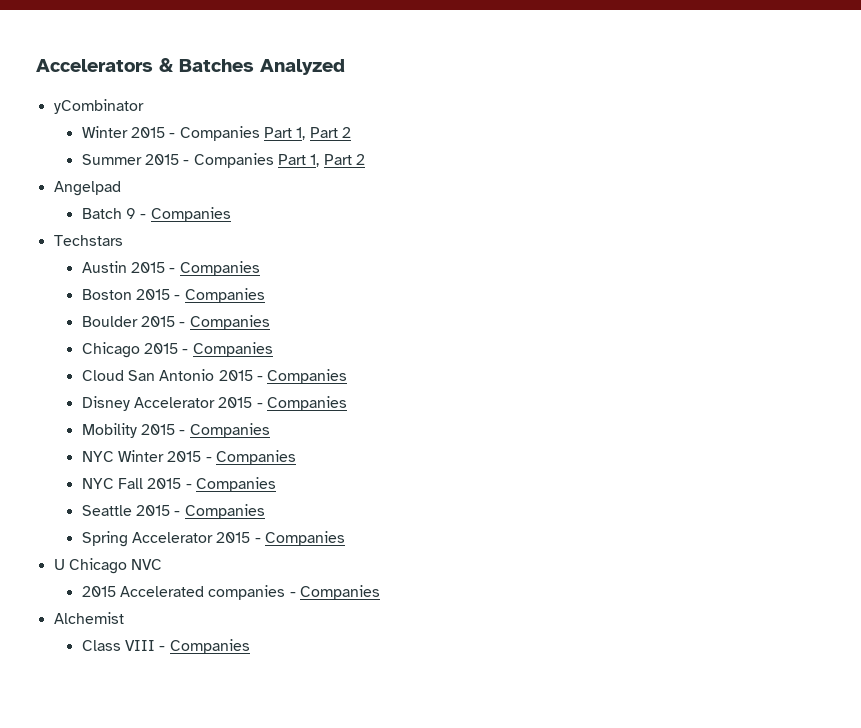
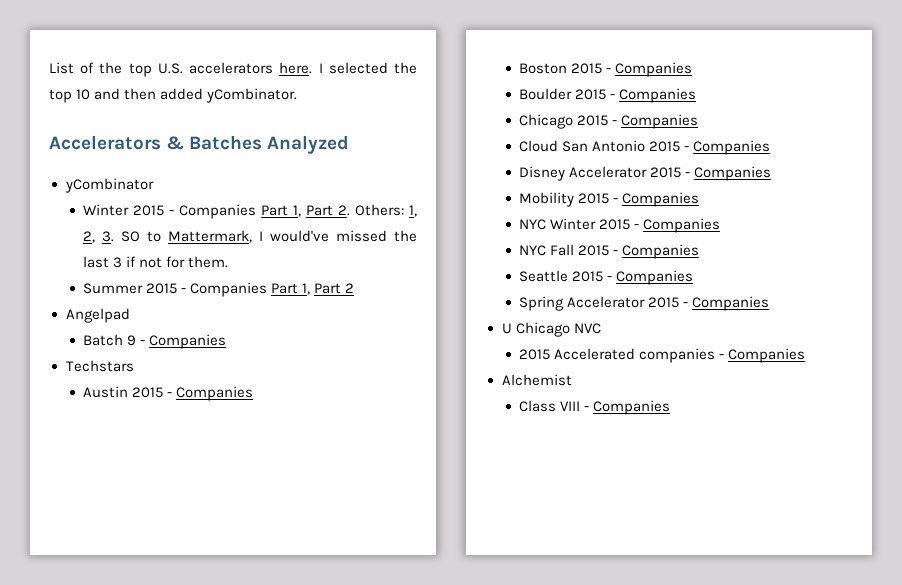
(36, 65) none -> [49,62,418,77] [49,88,298,103] List of the top U.S. accelerators here. I selected the top 10 and then added yCombinator. //
[342,127,352,138] 2 -> [338,204,417,217] [83,230,417,243] [83,256,229,268] 2. Others: 1, 2, 3. SO to Mattermark, I would've missed the last 3 if not for them.

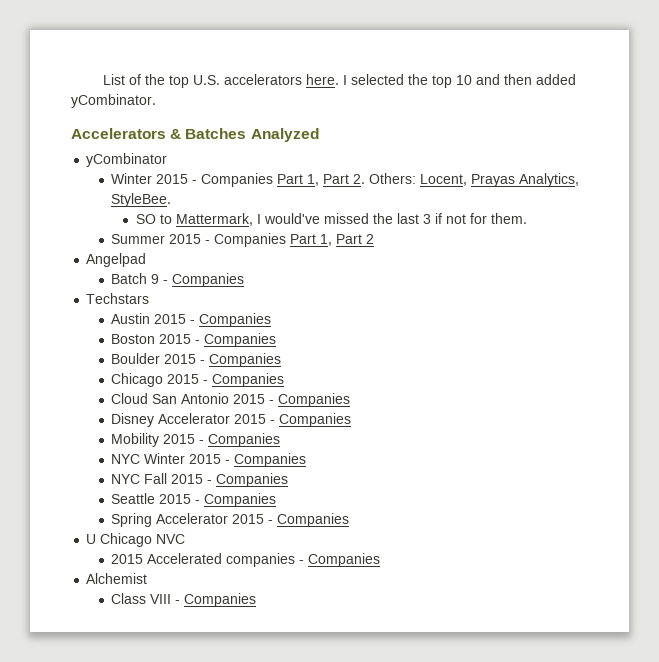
[408,205,417,217] [83,231,115,243] 1, 2, 3. -> [420,173,580,187] [111,193,172,207] Locent, Prayas Analytics, StyleBee. //

